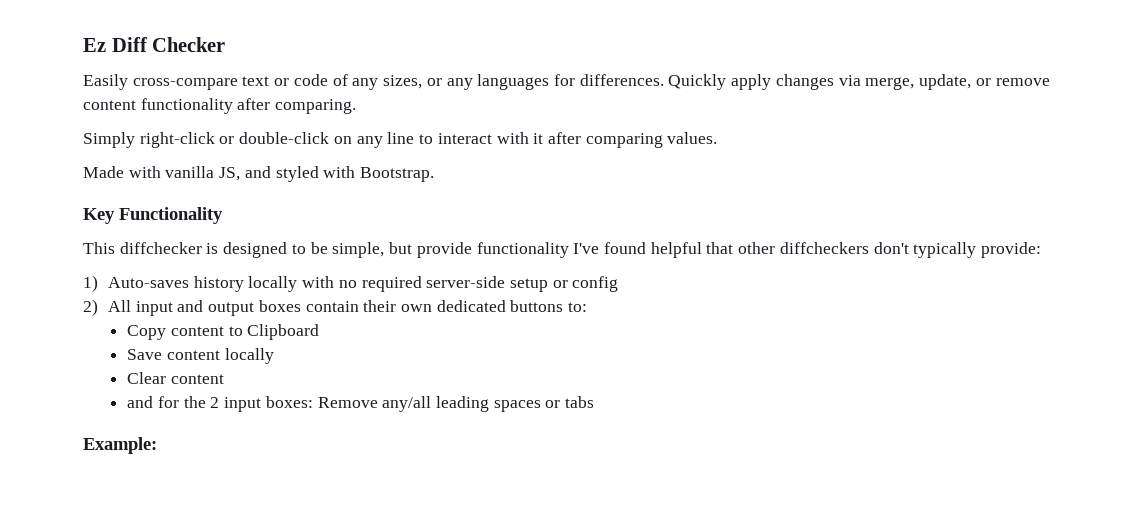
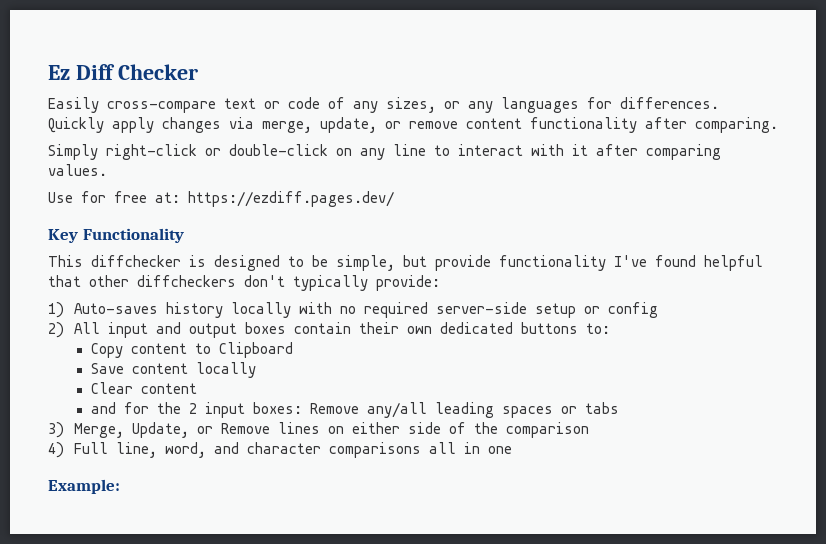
[83,166,435,182] Made with vanilla JS, and styled with Bootstrap. -> [48,191,394,207] Use for free at: https://ezdiff.pages.dev/
(595, 402) none -> [48,422,589,438] [48,442,512,458] // 3) Merge, Update, or Remove lines on either side of the comparison // 4) Full line, word, and character comparisons all in one

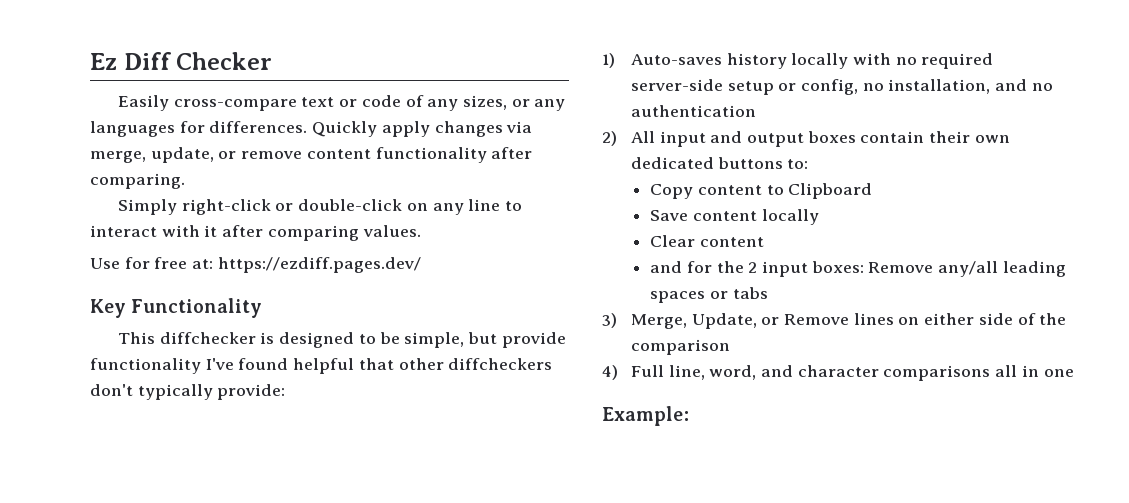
[607,302,658,318] config -> [801,79,1053,95] [630,105,756,117] config, no installation, and no authentication

